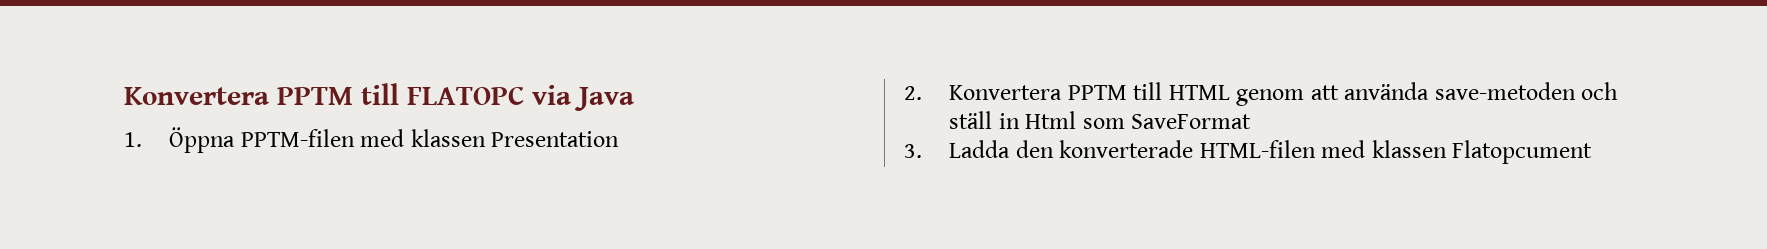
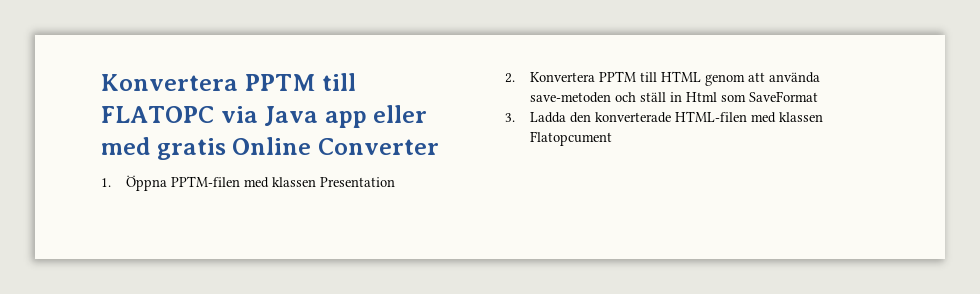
(634, 99) none -> [324,105,428,128] [101,137,439,160] app eller med gratis Online Converter

